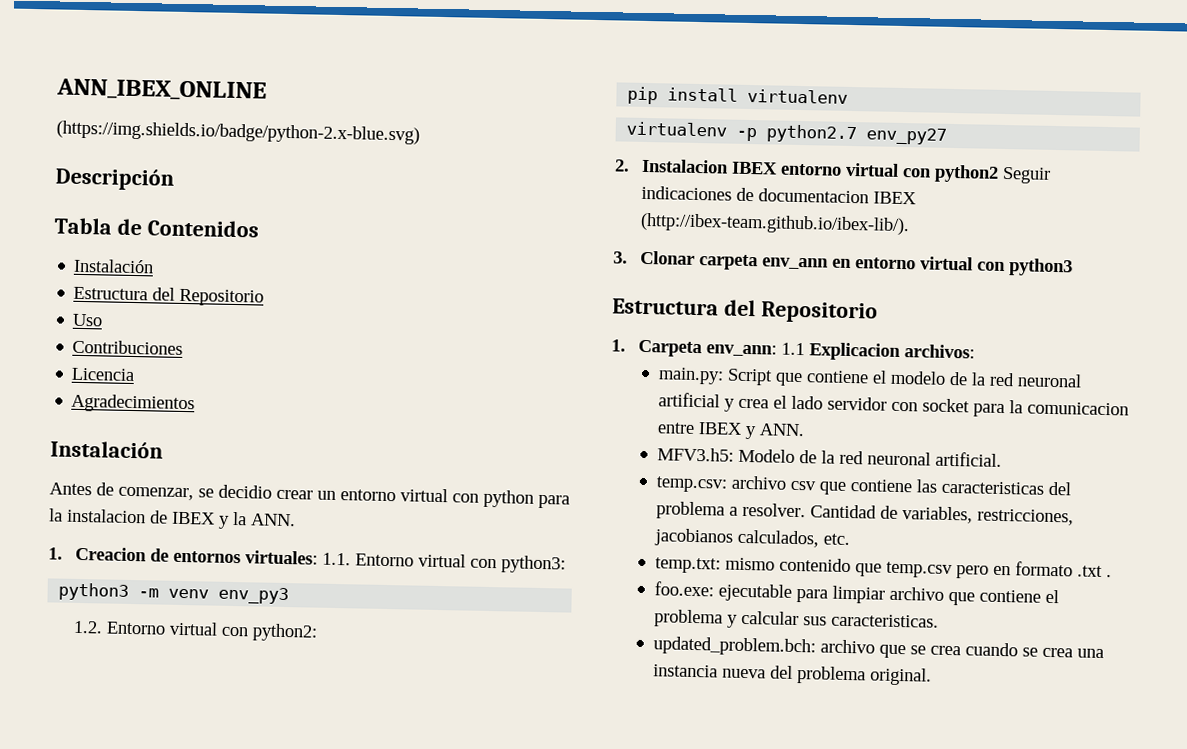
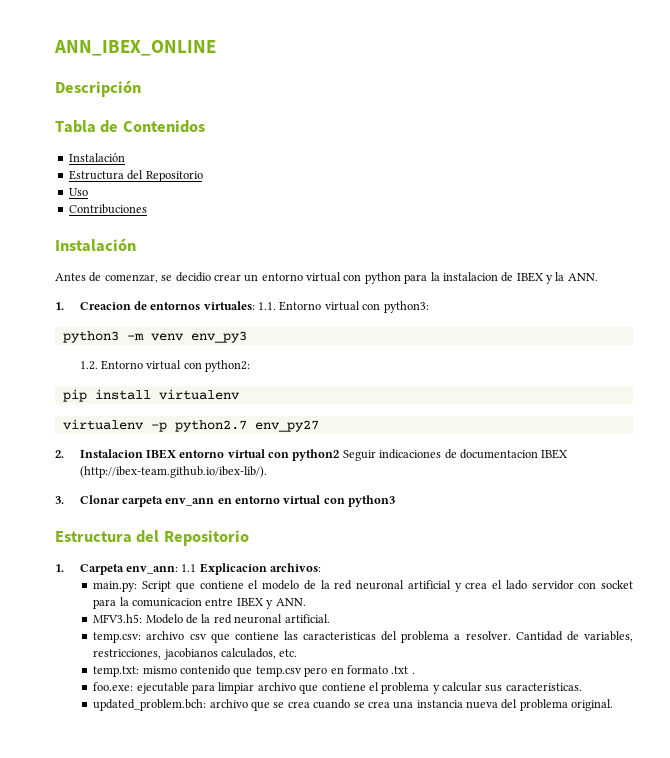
[56,120,420,145] // (https://img.shields.io/badge/python-2.x-blue.svg) -> (216, 48) none
[71,367,136,382] [71,393,196,414] // Licencia // Agradecimientos -> (147, 209) none

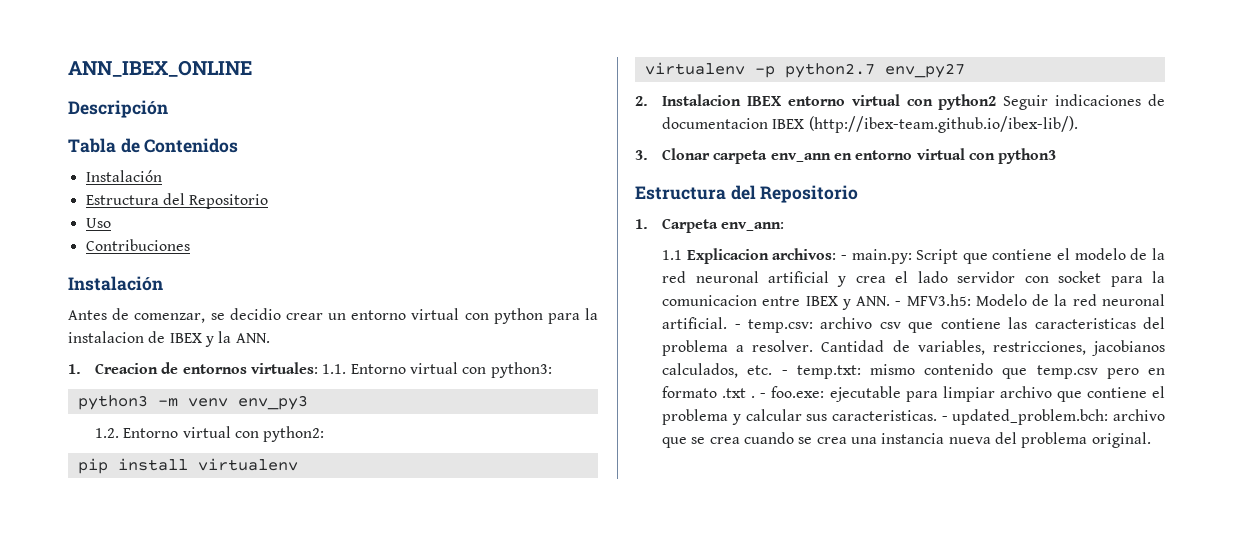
(178, 570) none -> (785, 226) //
(322, 567) // -> [840,255,847,260] -
(306, 602) // -> [895,301,902,306] -
(330, 618) // -> [734,324,741,329] -
(298, 653) // -> [781,370,788,375] -
(415, 673) // -> [760,393,767,398] -
(582, 687) // -> [941,416,948,421] -

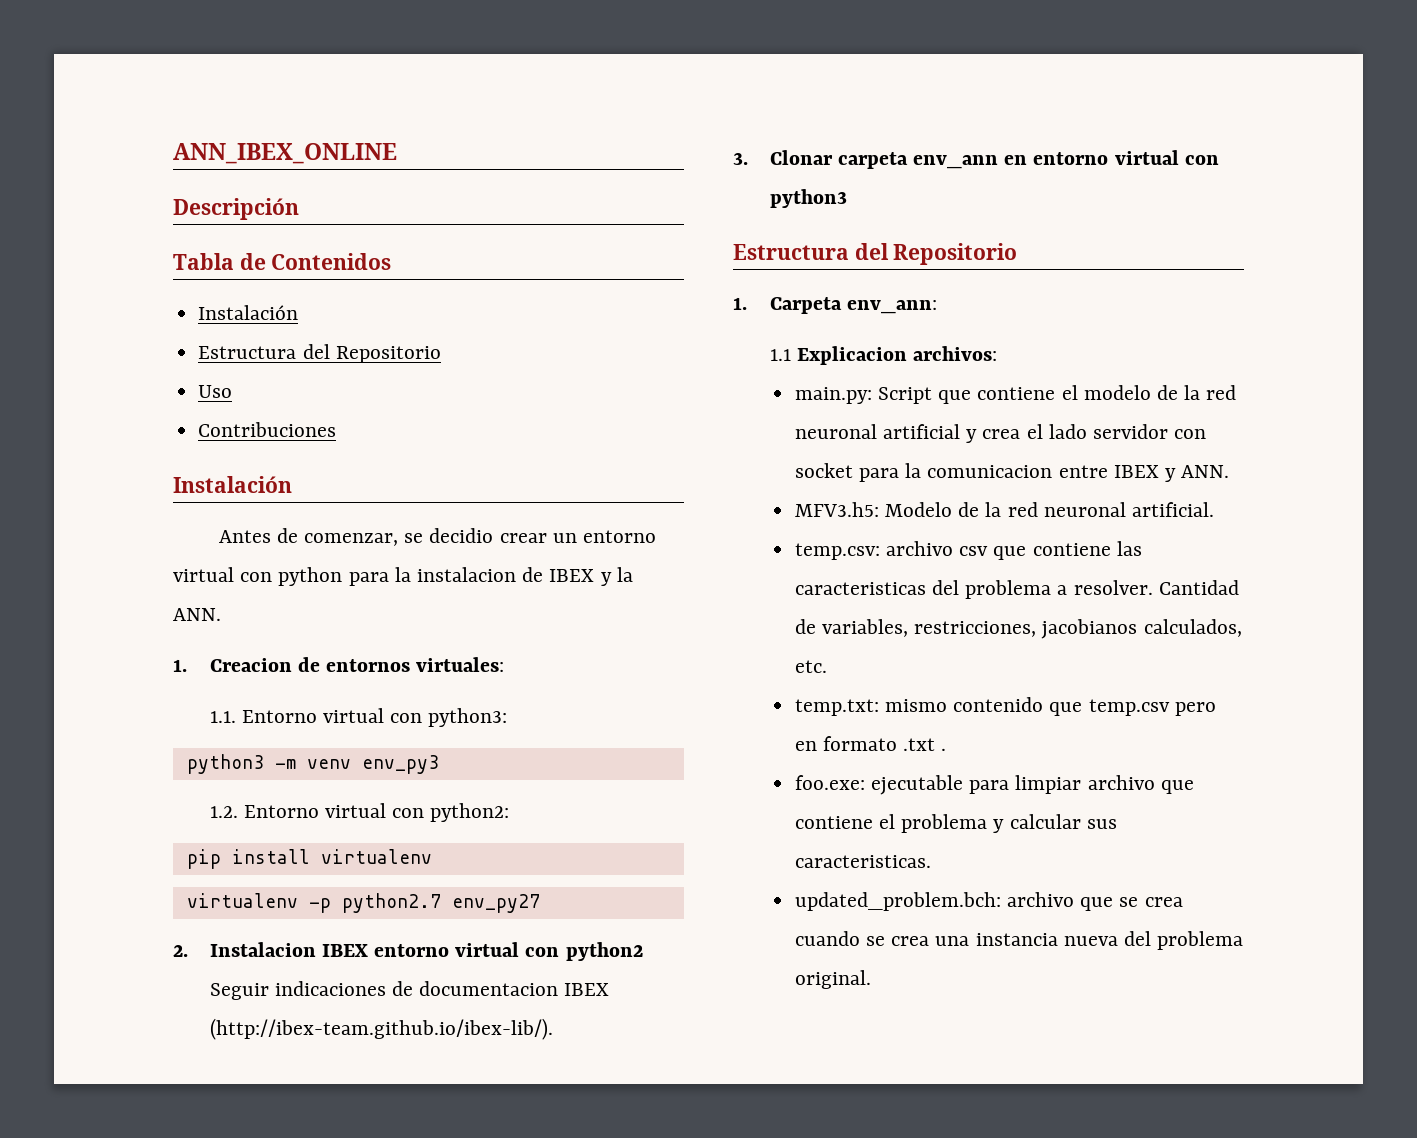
(319, 368) none -> (505, 664) //
[840,255,847,260] - -> (997, 353) //
[895,301,902,306] - -> (1230, 471) //
[734,324,741,329] - -> (1215, 509) //
[781,370,788,375] - -> (827, 666) //
[760,393,767,398] - -> (947, 749) //
[941,416,948,421] - -> (931, 861) //

